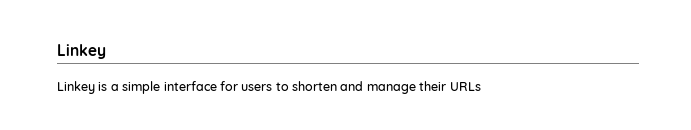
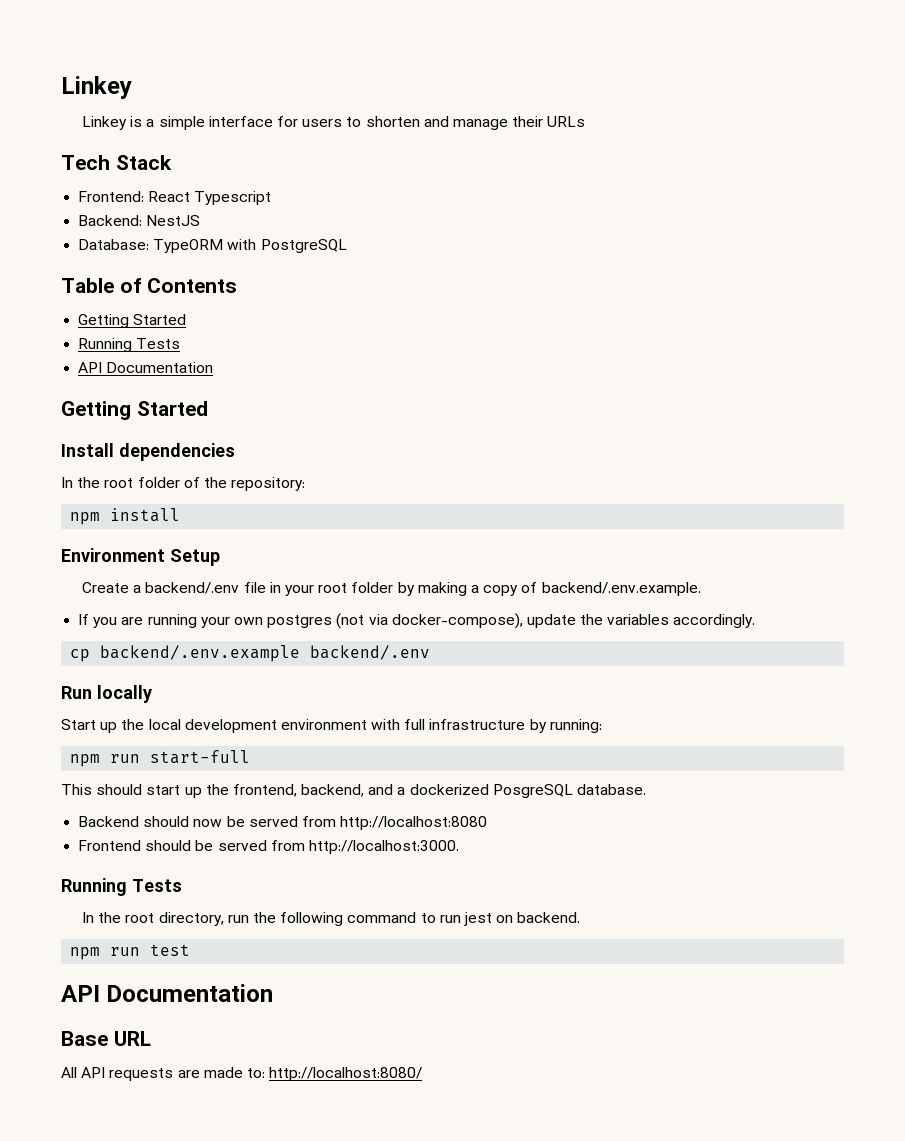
(481, 86) none -> [61,155,172,170] [78,191,272,205] [78,215,201,226] [78,239,347,253] [61,278,238,293] [78,314,187,328] [78,338,181,352] [78,362,214,373] [61,401,208,420] [61,443,235,461] [61,477,306,491] [70,508,181,525] [61,548,220,566] [82,582,701,596] [78,613,756,629] [70,645,431,662] [61,685,152,703] [61,719,602,733] [70,750,251,767] [61,784,647,798] [78,816,488,830] [78,840,459,854] [61,878,182,896] [82,912,581,926] [70,944,191,960] [61,984,274,1002] [61,1031,151,1046] [61,1067,423,1081] // Tech Stack // Frontend: React Typescript // Backend: NestJS // Database: TypeORM with PostgreSQL // Table of Contents // Getting Started // Running Tests // API Documentation // Getting Started // Install dependencies // In the root folder of the repository: // npm install // Environment Setup // Create a backend/.env file in your root folder by making a copy of backend/.env.example. // If you are running your own postgres (not via docker-compose), update the variables accordingly. // cp backend/.env.example backend/.env // Run locally // Start up the local development environment with full infrastructure by running: // npm run start-full // This should start up the frontend, backend, and a dockerized PosgreSQL database. // Backend should now be served from http://localhost:8080 // Frontend should be served from http://localhost:3000. // Running Tests // In the root directory, run the following command to run jest on backend. // npm run test // API Documentation // Base URL // All API requests are made to: http://localhost:8080/

